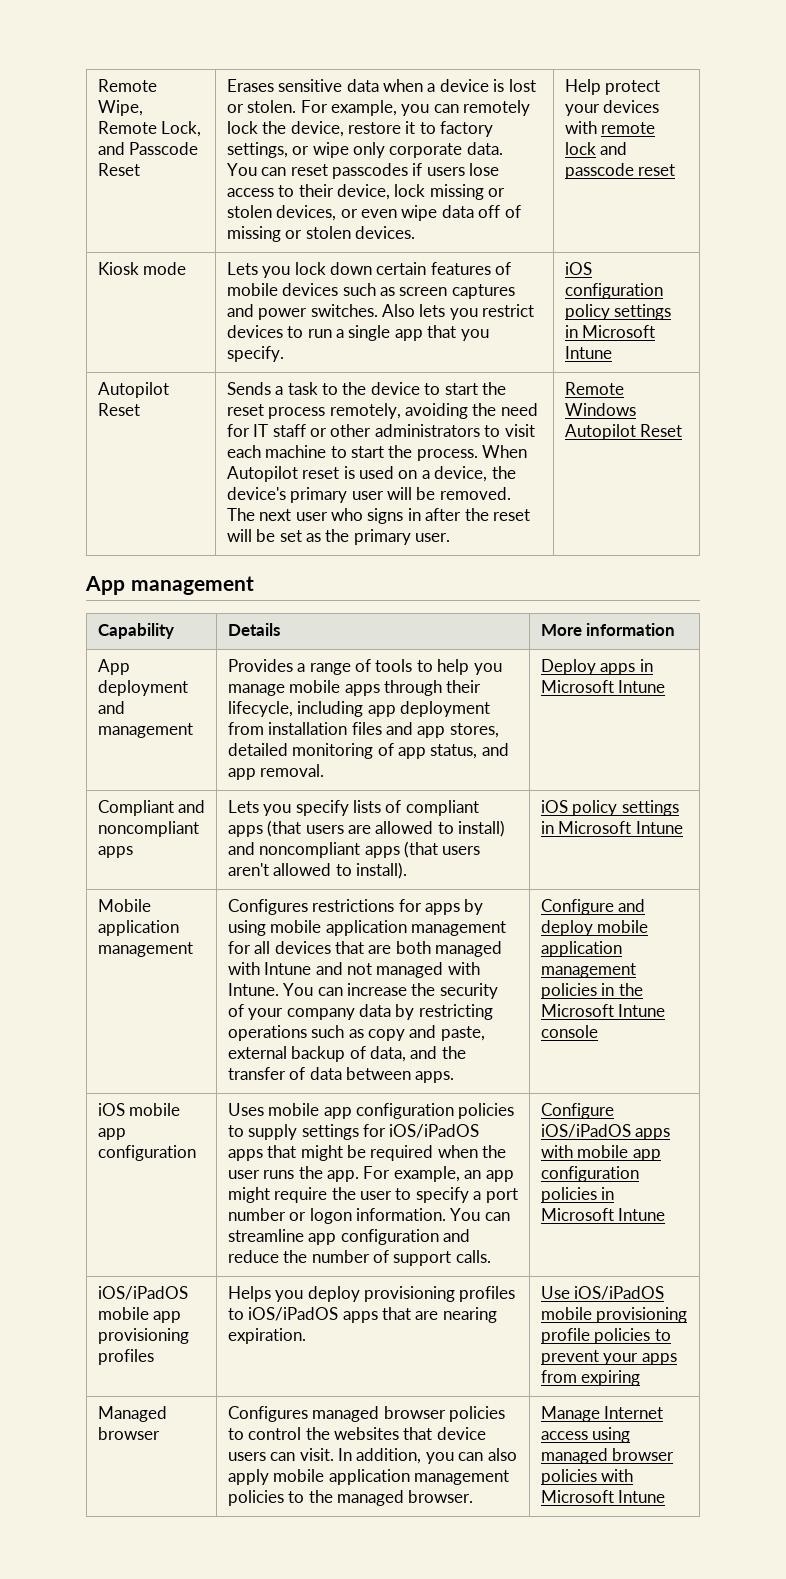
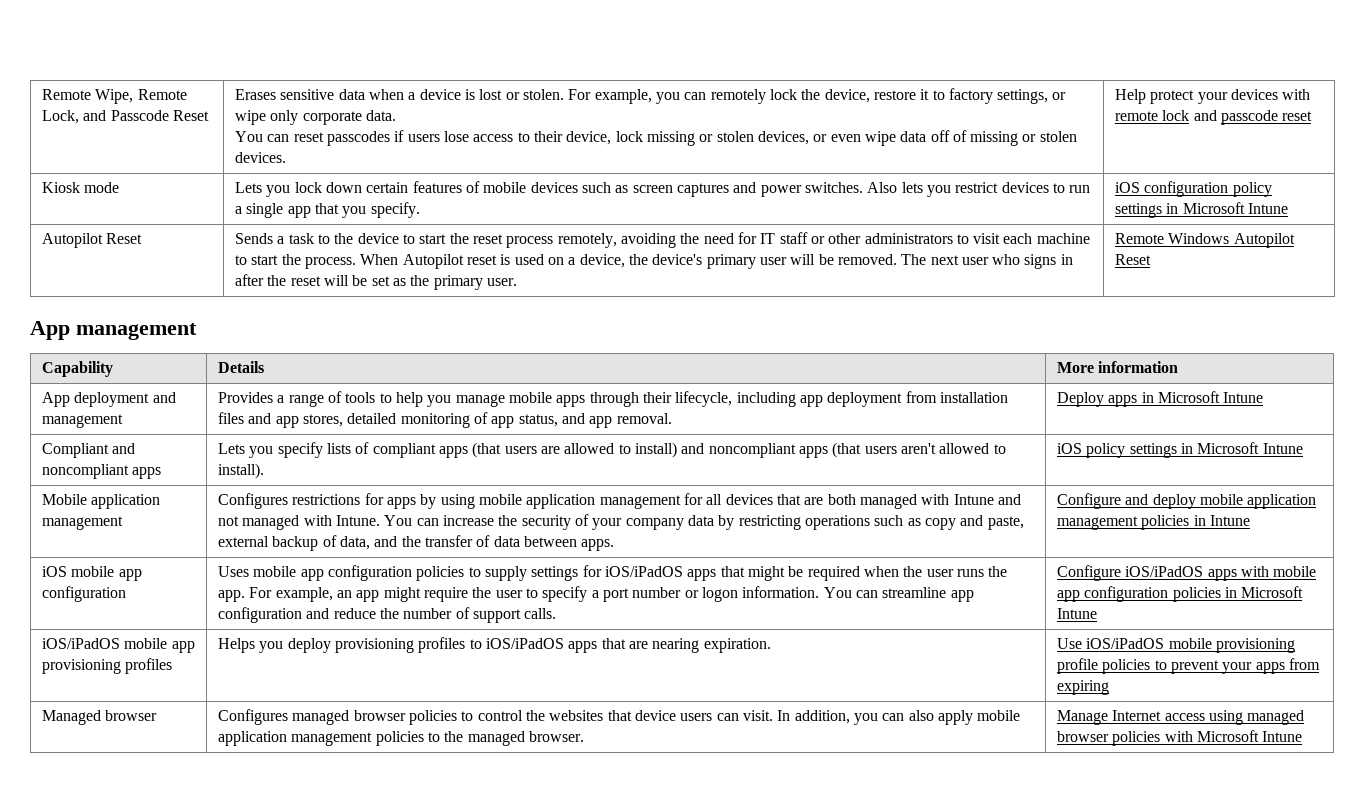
[618,983,643,996] [540,1004,666,1017] [540,1025,598,1038] the Microsoft Intune console -> [1210,515,1251,526] Intune

